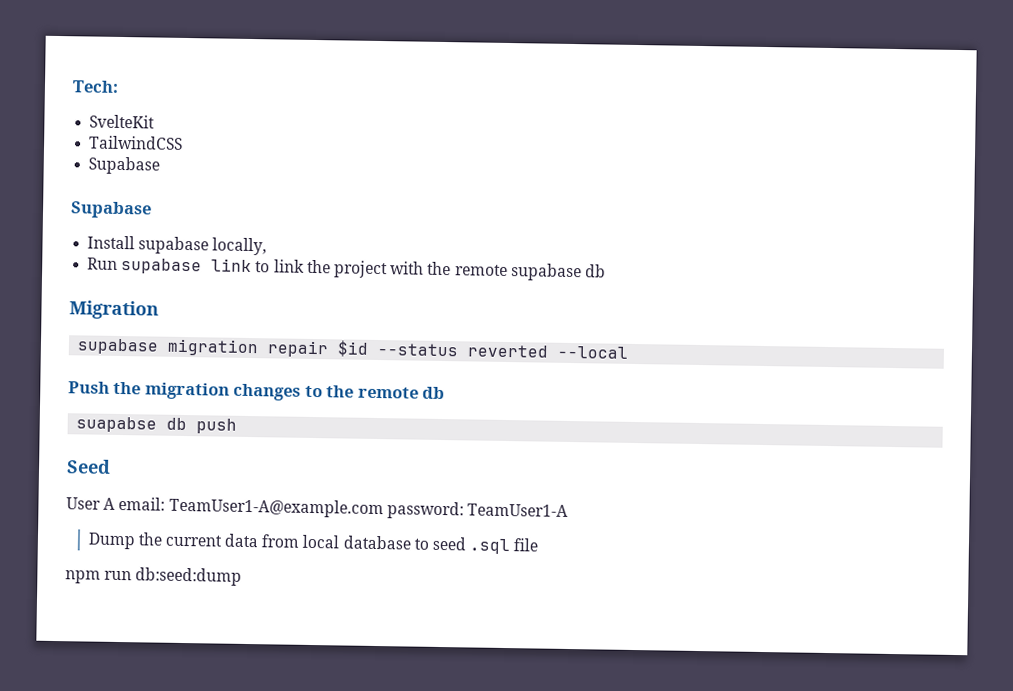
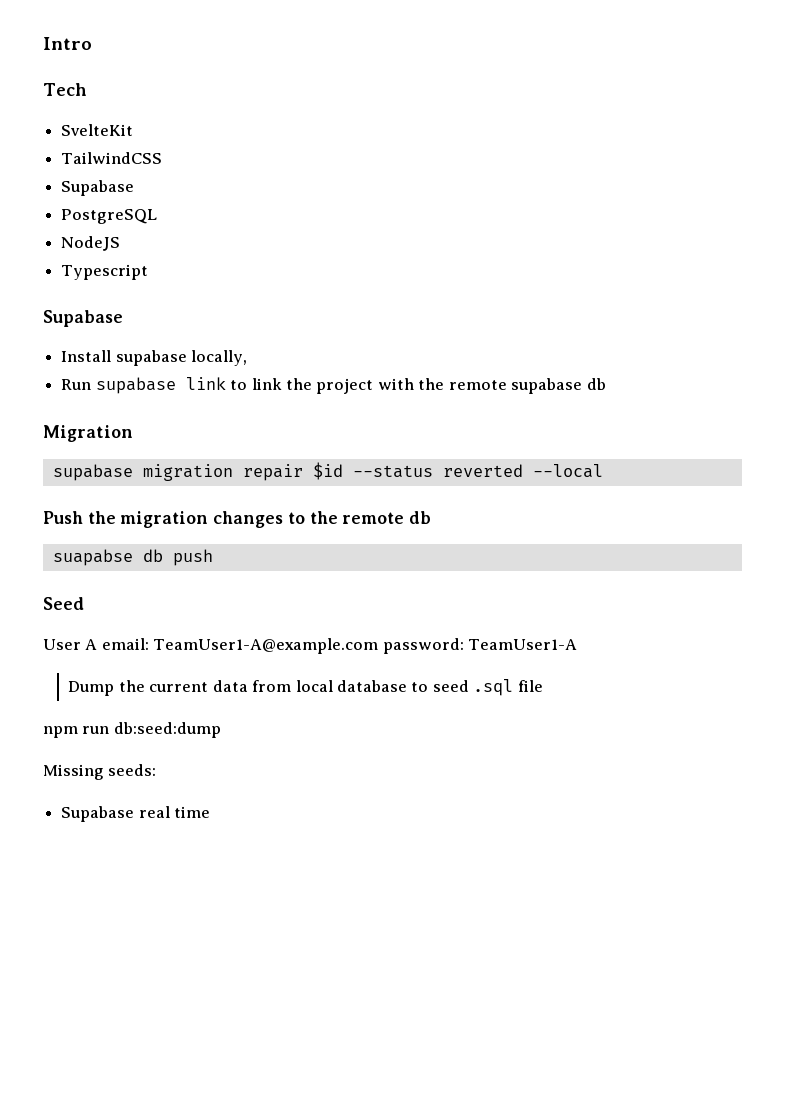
[72,80,119,93] Tech: -> [43,37,92,50] [43,83,87,96] Intro // Tech
(161, 165) none -> [61,209,158,224] [61,236,121,251] [61,264,149,280] // PostgreSQL // NodeJS // Typescript
(243, 576) none -> [43,764,157,780] [61,806,211,822] // Missing seeds: // Supabase real time

